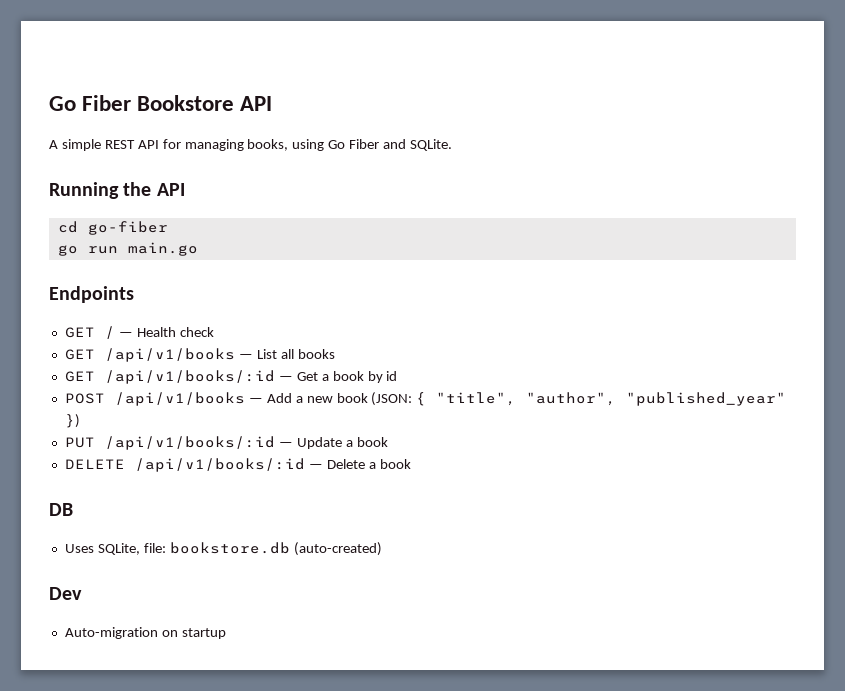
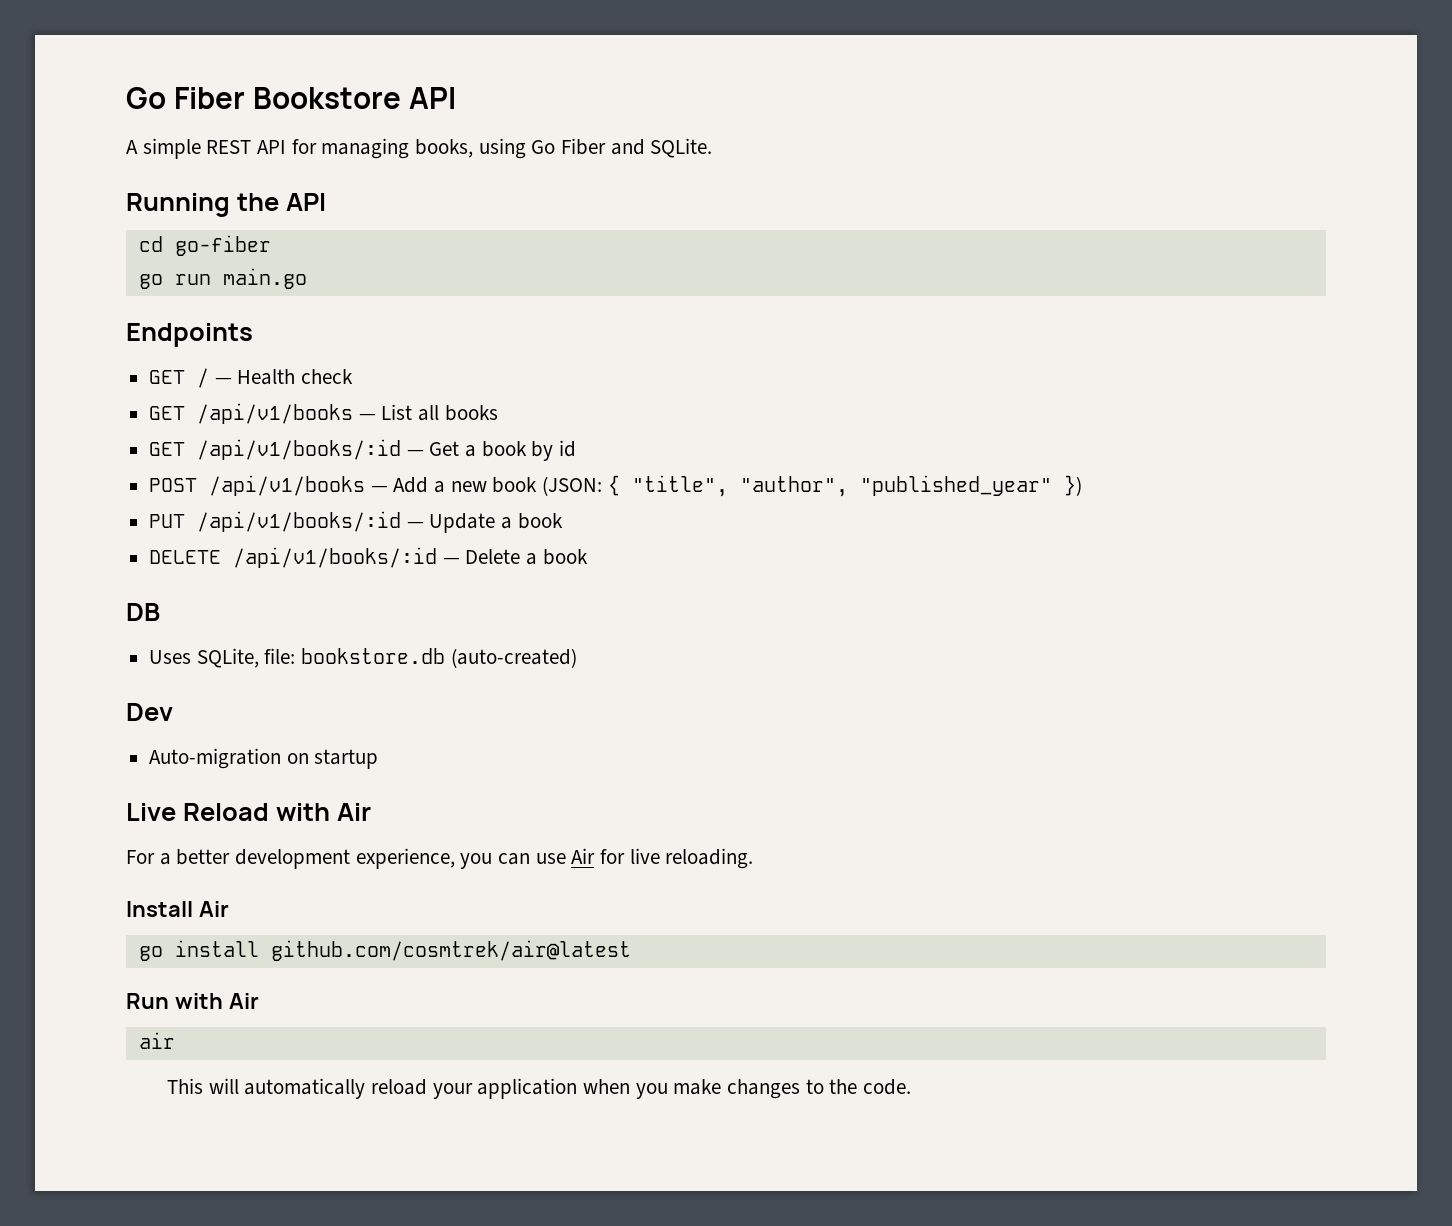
(226, 633) none -> [126,803,371,821] [126,848,754,869] [126,901,229,917] [138,940,631,961] [126,993,259,1009] [138,1032,175,1049] [167,1078,912,1099] // Live Reload with Air // For a better development experience, you can use Air for live reloading. // Install Air // go install github.com/cosmtrek/air@latest // Run with Air // air // This will automatically reload your application when you make changes to the code.

